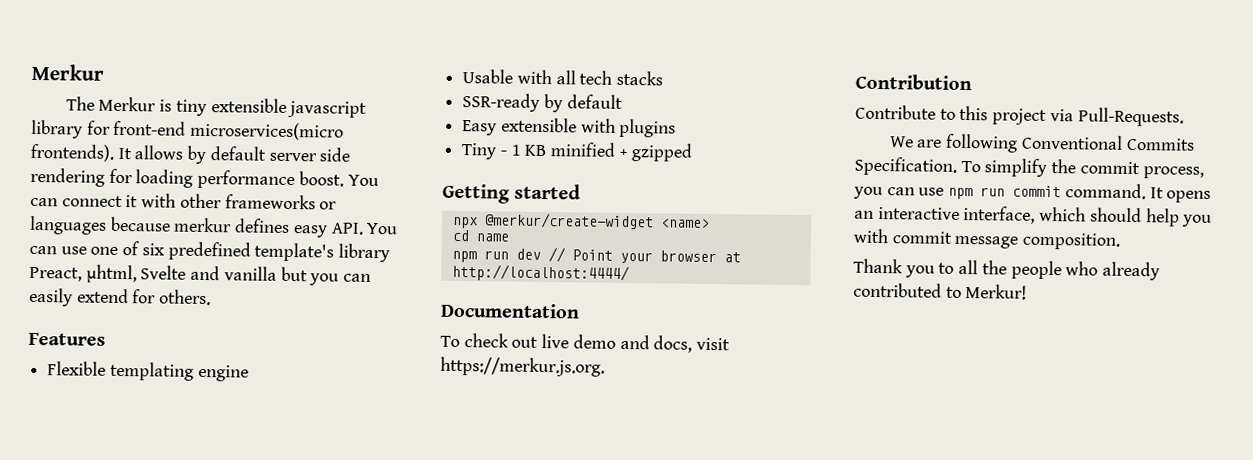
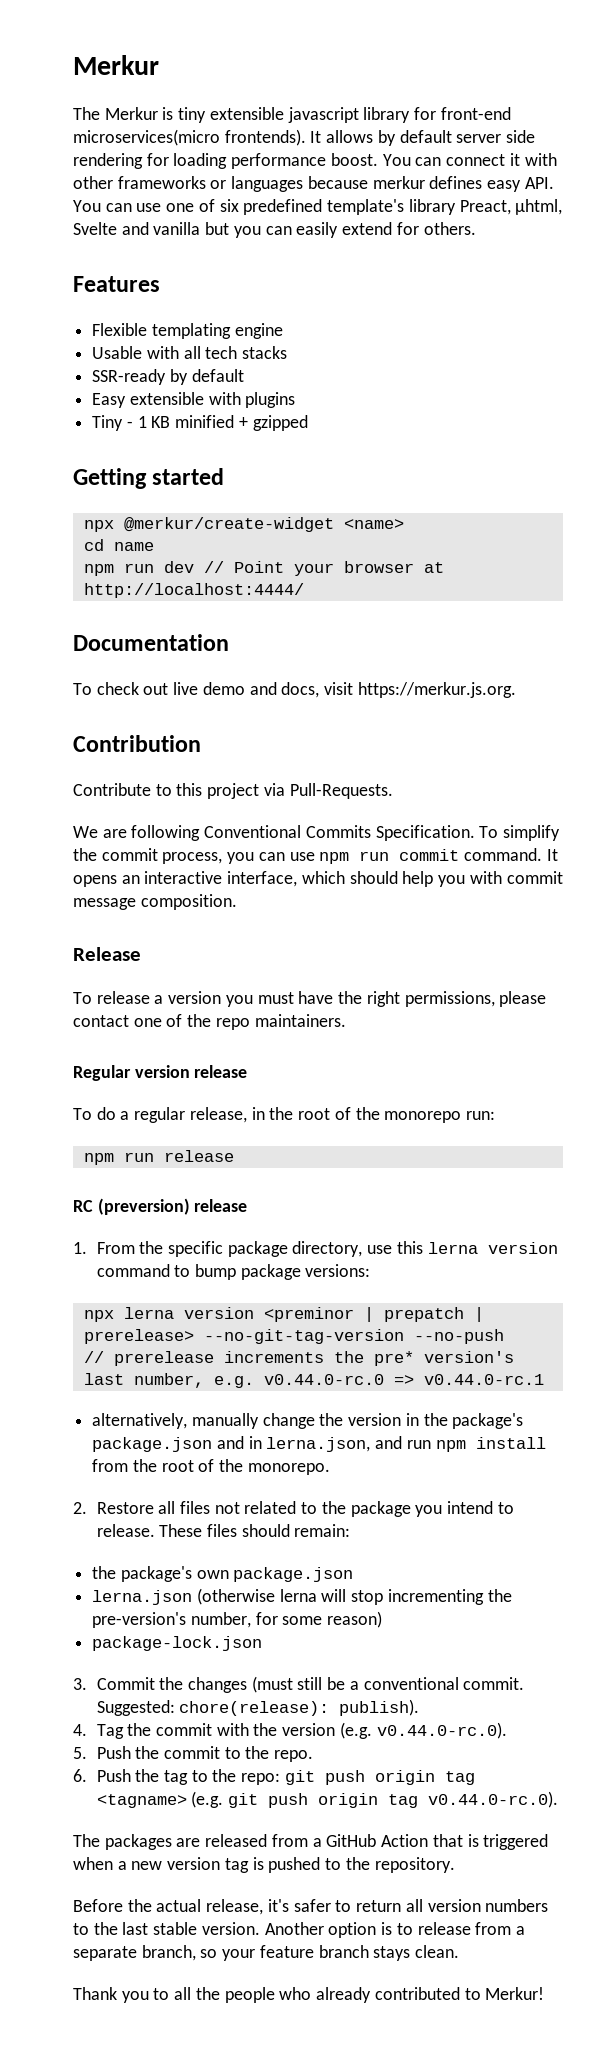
(1121, 241) none -> [73,947,141,961] [73,991,547,1007] [73,1014,346,1030] [73,1065,248,1081] [73,1107,495,1123] [83,1150,234,1165] [73,1198,248,1215] [73,1241,558,1257] [96,1264,371,1280] [83,1307,484,1322] [83,1329,504,1344] [83,1351,514,1366] [83,1373,544,1388] [92,1413,524,1429] [92,1436,546,1452] [92,1459,330,1475] [73,1501,514,1517] [96,1524,351,1537] [92,1566,354,1582] [92,1588,512,1605] [92,1611,383,1628] [92,1636,263,1651] [73,1676,525,1693] [96,1699,420,1716] [73,1722,507,1739] [73,1746,314,1762] [73,1769,475,1785] [96,1791,559,1808] [73,1834,549,1850] [73,1857,455,1873] [73,1899,549,1915] [73,1922,525,1938] [73,1945,460,1961] // Release // To release a version you must have the right permissions, please contact one of the repo maintainers. // Regular version release // To do a regular release, in the root of the monorepo run: // npm run release // RC (preversion) release // 1. From the specific package directory, use this lerna version command to bump package versions: // npx lerna version <preminor | prepatch | prerelease> --no-git-tag-version --no-push // // prerelease increments the pre* version's last number, e.g. v0.44.0-rc.0 => v0.44.0-rc.1 // alternatively, manually change the version in the package's package.json and in lerna.json, and run npm install from the root of the monorepo. // 2. Restore all files not related to the package you intend to release. These files should remain: // the package's own package.json // lerna.json (otherwise lerna will stop incrementing the pre-version's number, for some reason) // package-lock.json // 3. Commit the changes (must still be a conventional commit. Suggested: chore(release): publish). // 4. Tag the commit with the version (e.g. v0.44.0-rc.0). // 5. Push the commit to the repo. // 6. Push the tag to the repo: git push origin tag <tagname> (e.g. git push origin tag v0.44.0-rc.0). // The packages are released from a GitHub Action that is triggered when a new version tag is pushed to the repository. // Before the actual release, it's safer to return all version numbers to the last stable version. Another option is to release from a separate branch, so your feature branch stays clean.

